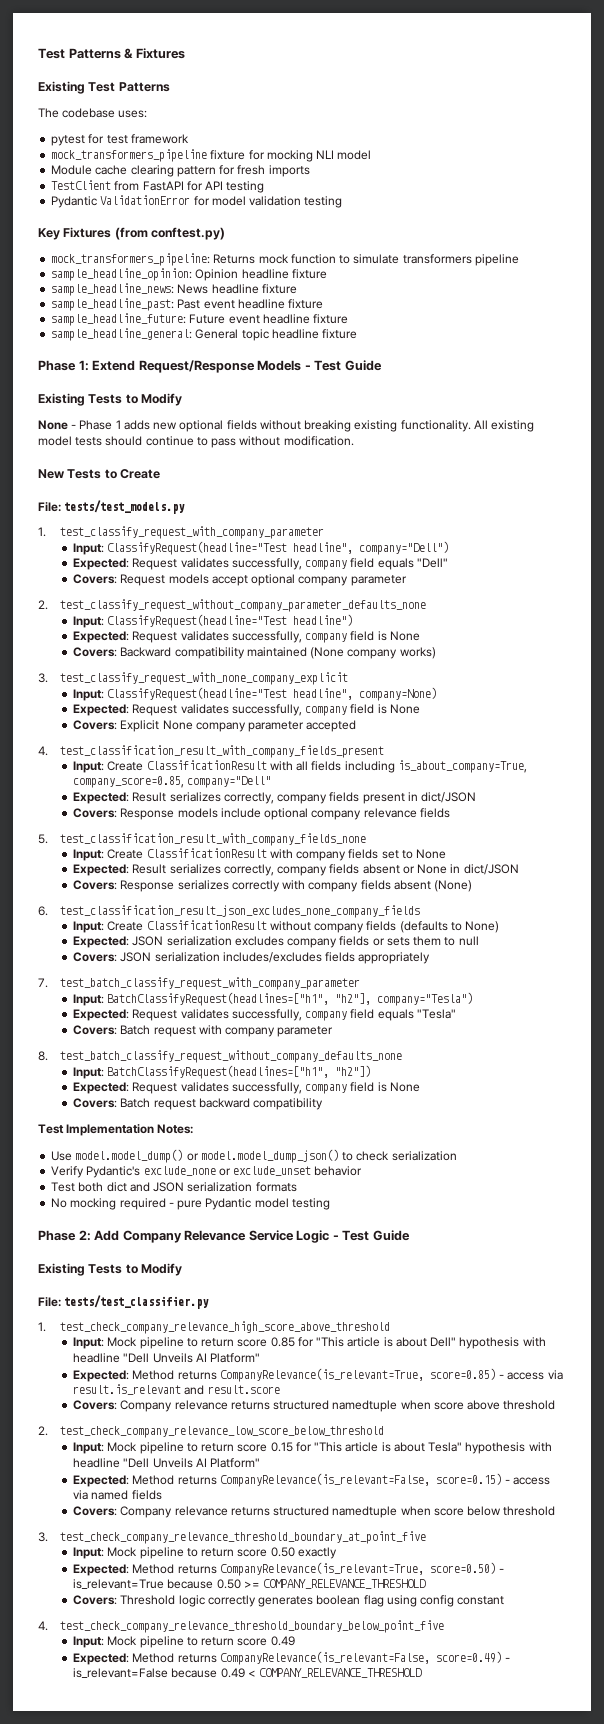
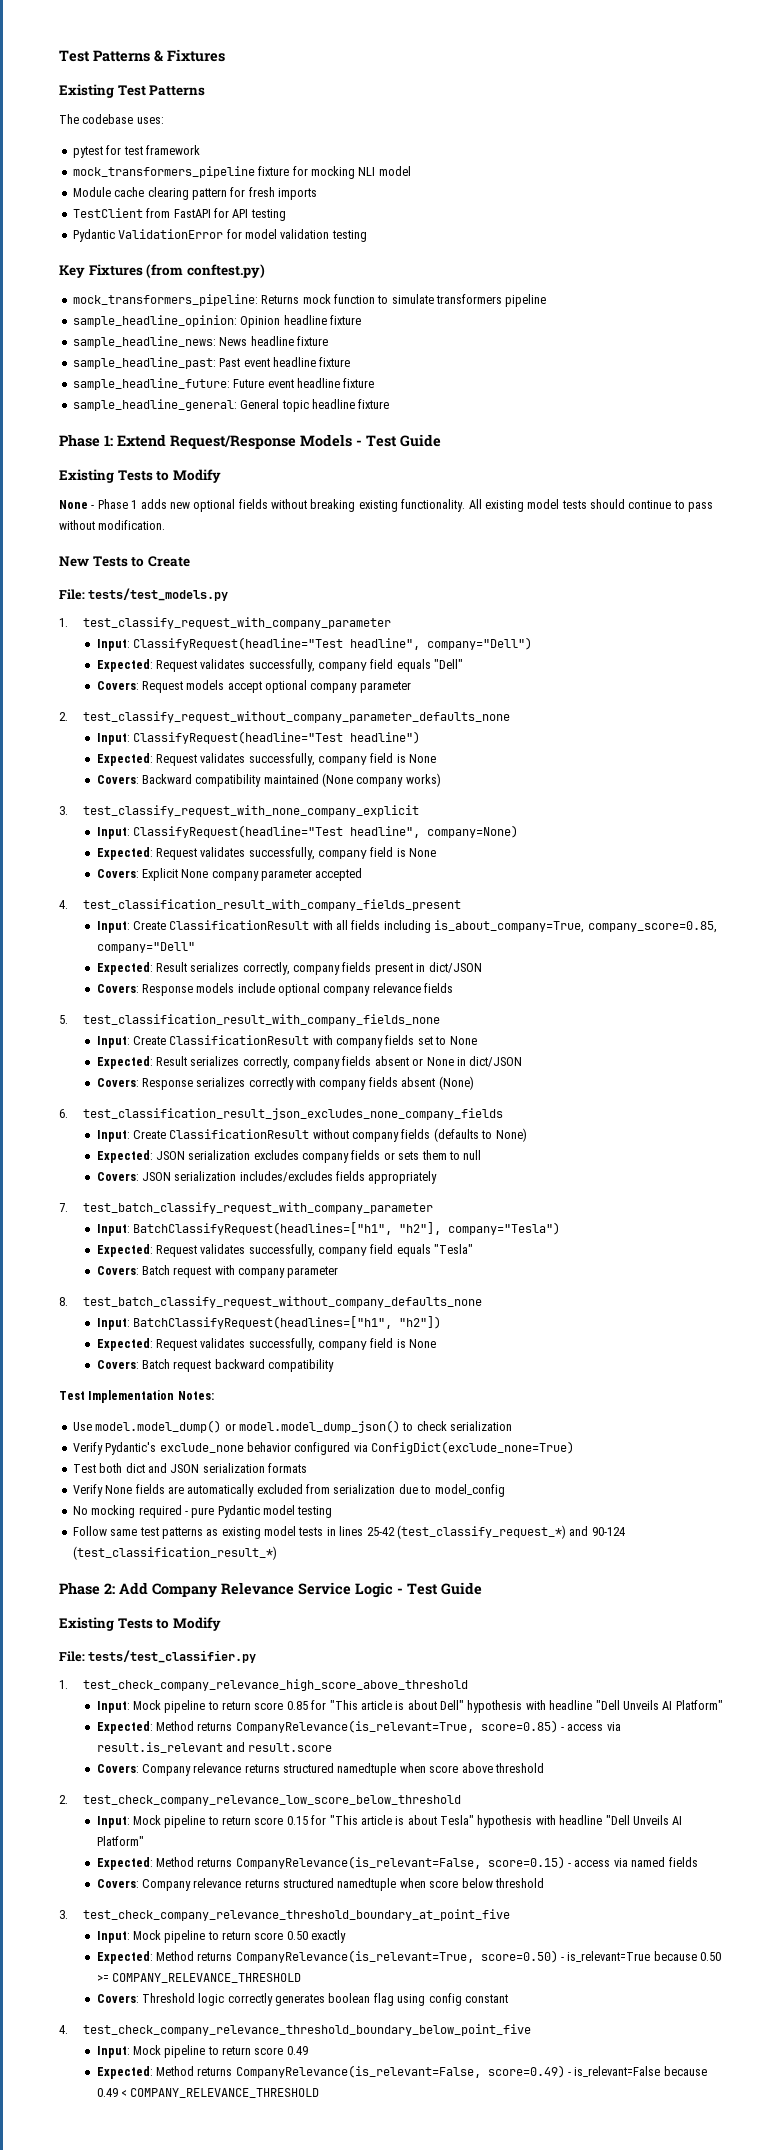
[218,1166,312,1176] or exclude_unset -> (244, 1448) none
(363, 1171) none -> [294,1441,574,1455] configured via ConfigDict(exclude_none=True)
(297, 1187) none -> [72,1484,505,1497] // Verify None fields are automatically excluded from serialization due to model_config
(330, 1204) none -> [72,1525,625,1539] [72,1546,277,1560] // Follow same test patterns as existing model tests in lines 25-42 (test_classify_request_*) and 90-124 (test_classification_result_*)

